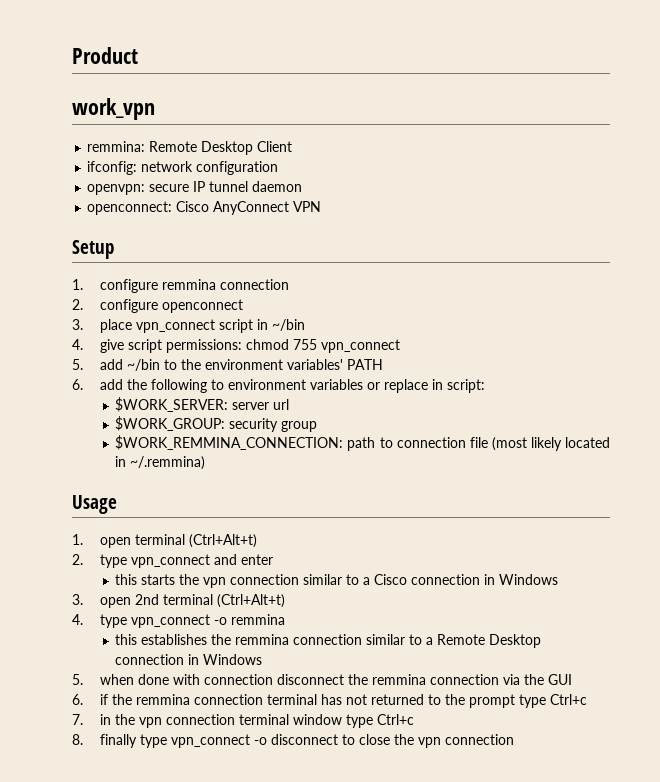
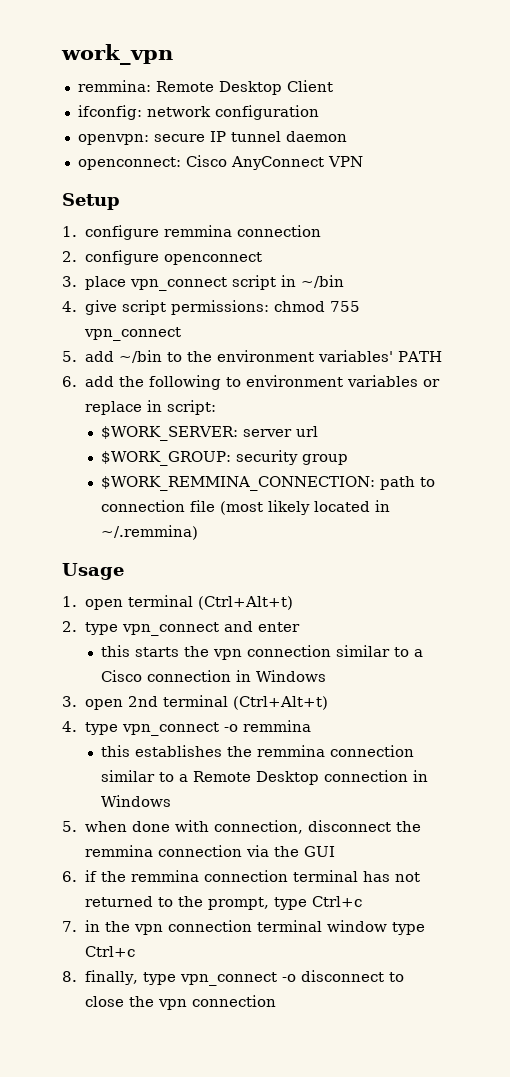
[72,47,138,64] Product // -> (61, 54) none
[203,674,273,685] connection -> [214,820,304,834] connection,
[468,694,515,708] prompt -> [208,897,270,910] prompt,
[99,734,137,748] finally -> [85,970,139,985] finally,

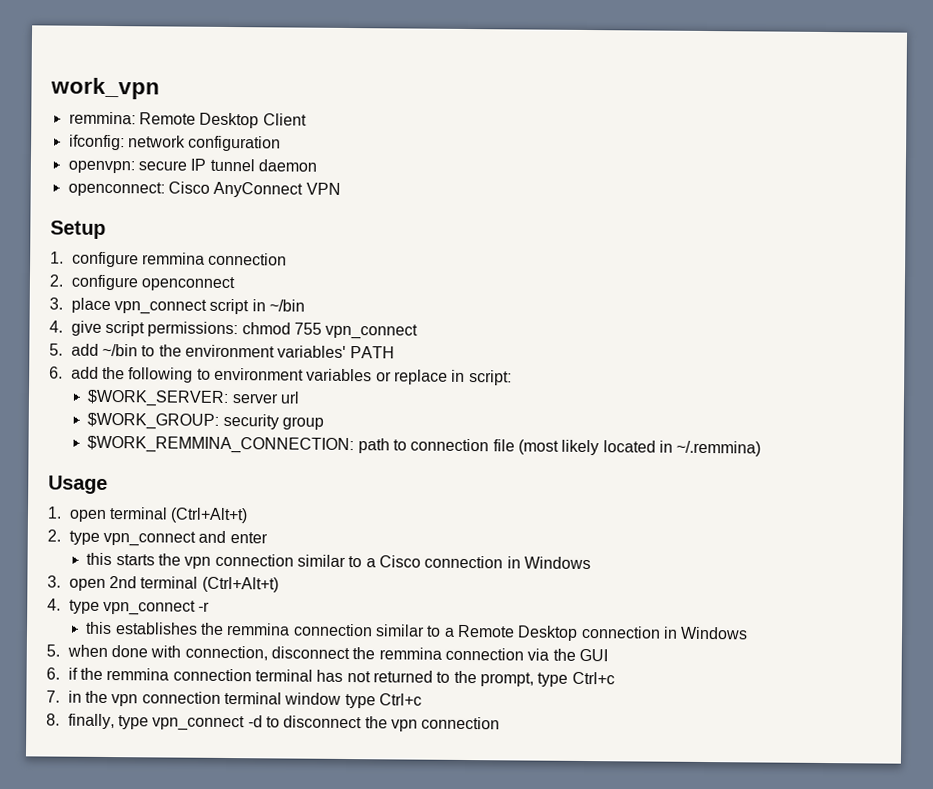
[224,720,312,732] -o remmina -> [198,601,211,612] -r
[282,970,405,982] [85,996,125,1007] -o disconnect to close -> [247,715,363,729] -d to disconnect

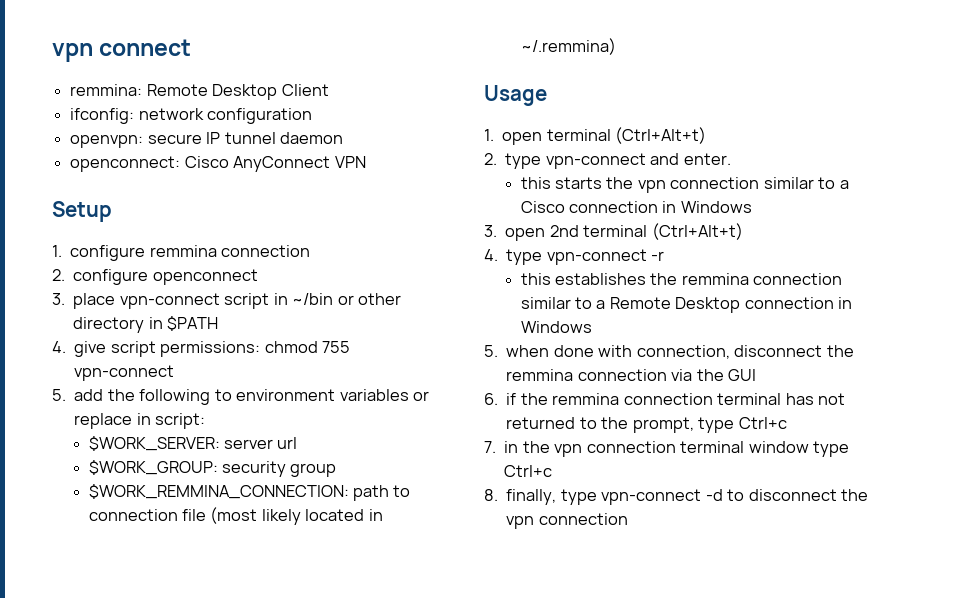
[50,77,160,100] work_vpn -> [52,39,192,62] vpn connect
[114,299,208,315] vpn_connect -> [119,293,220,309] vpn-connect
(306, 305) none -> [337,293,401,305] [73,316,219,333] or other directory in $PATH
[325,323,419,340] [49,343,395,359] [49,366,63,379] vpn_connect // 5. add ~/bin to the environment variables' PATH // 6. -> [74,365,175,381] [52,389,66,401] vpn-connect // 5.
[103,530,268,547] vpn_connect and enter -> [545,153,731,169] vpn-connect and enter.
[103,599,197,616] vpn_connect -> [546,249,647,265] vpn-connect
[152,715,246,732] vpn_connect -> [601,489,702,505] vpn-connect

